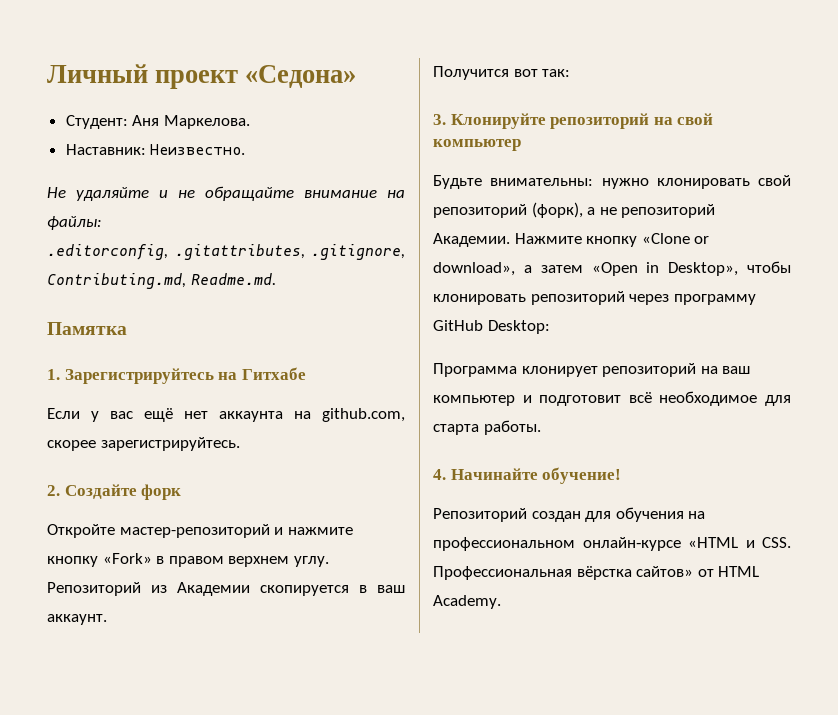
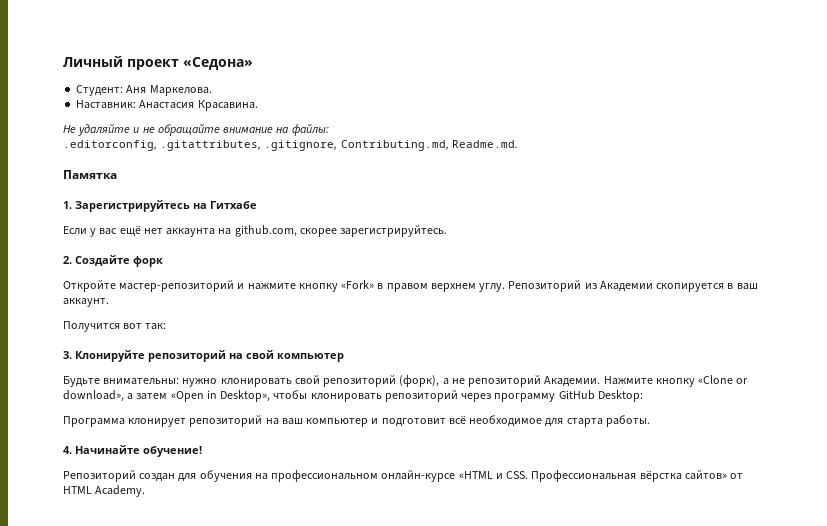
[150,144,246,155] Неизвестно. -> [139,100,258,111] Анастасия Красавина.

